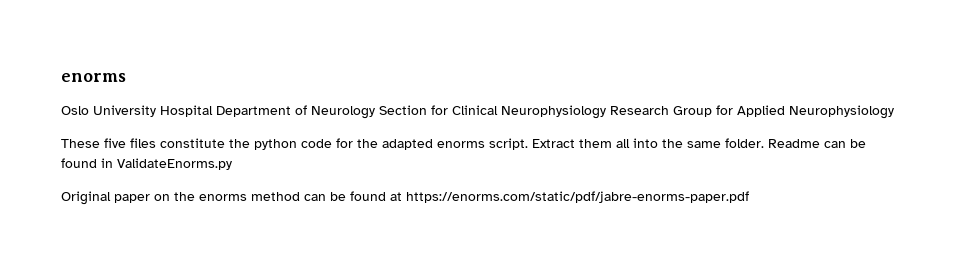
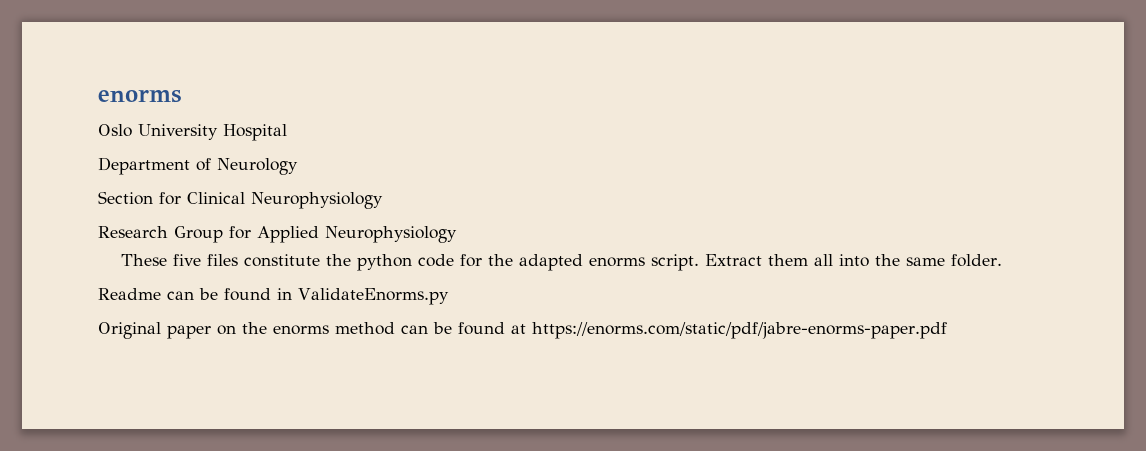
(213, 111) none -> (287, 132) //
(375, 112) none -> (298, 166) //
(606, 112) none -> (383, 200) //
(764, 143) none -> (1002, 260) //

